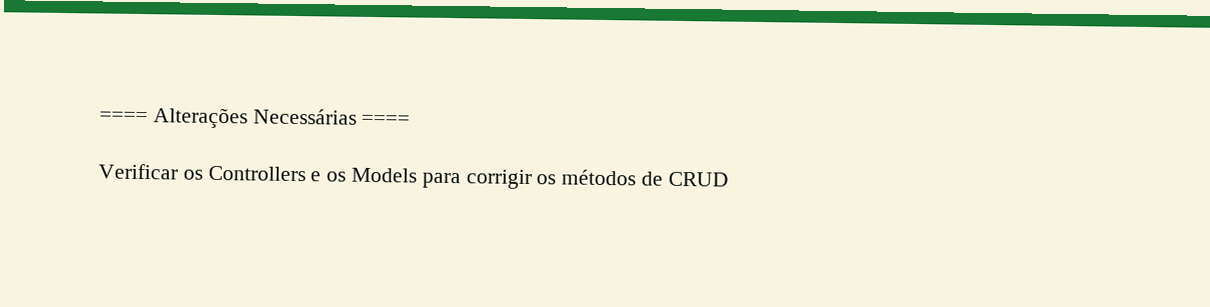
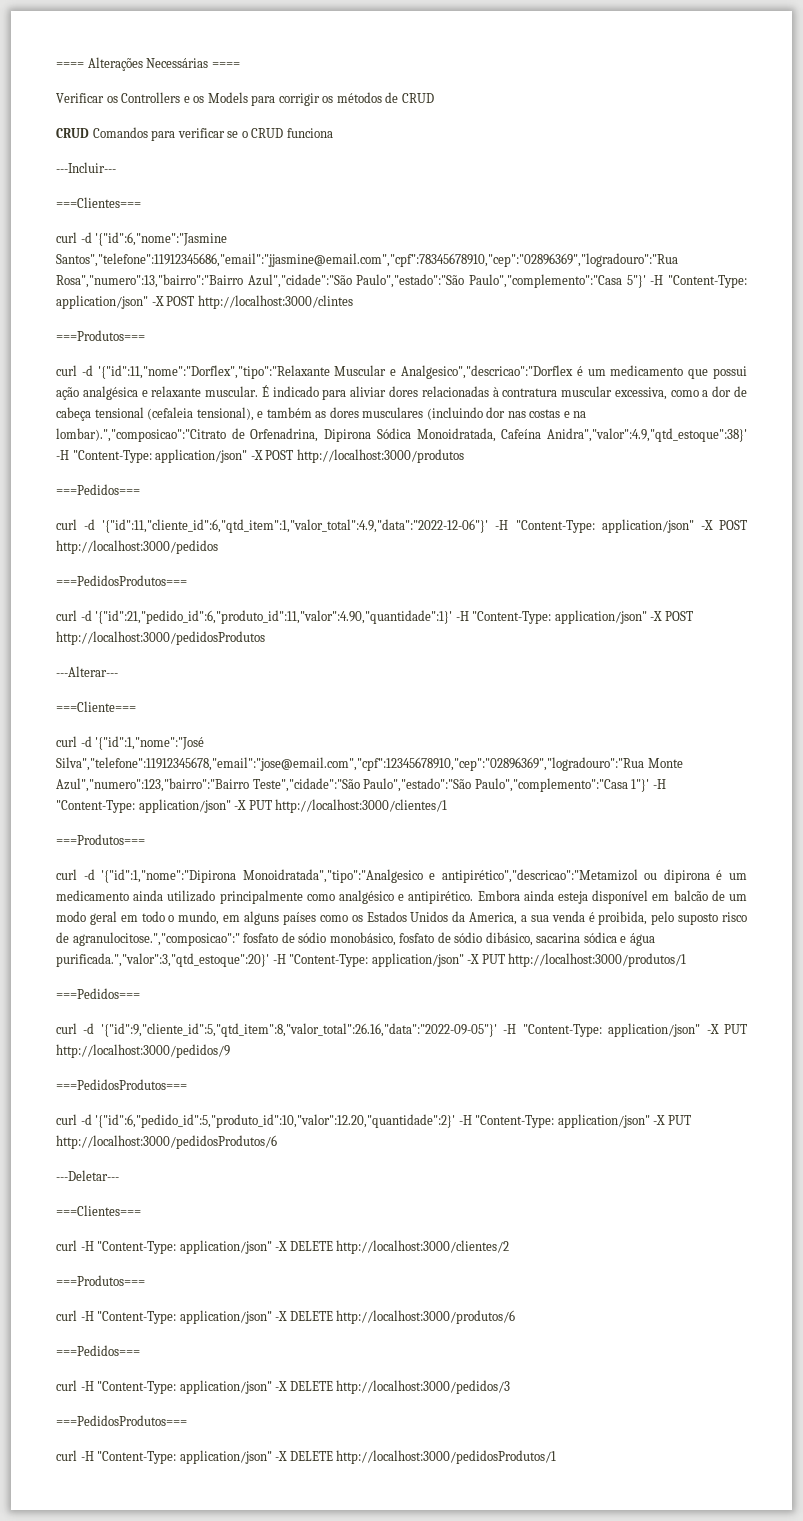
(729, 179) none -> [56,127,333,141] [56,162,116,173] [56,197,141,208] [56,232,228,246] [56,253,678,267] [56,274,747,288] [56,295,353,309] [56,330,145,341] [56,365,747,379] [56,385,748,400] [56,407,587,421] [56,428,747,442] [56,449,464,463] [56,484,140,495] [56,519,747,533] [56,540,218,554] [56,575,187,586] [56,610,693,624] [56,631,265,645] [56,666,118,677] [56,701,136,712] [56,736,205,750] [56,757,683,771] [56,778,666,792] [56,799,448,813] [56,834,145,845] [56,869,747,883] [56,890,748,904] [56,911,748,925] [56,932,655,946] [56,953,687,967] [56,988,140,999] [56,1023,748,1037] [56,1044,230,1058] [56,1079,187,1090] [56,1114,691,1128] [56,1135,277,1149] [56,1170,119,1181] [56,1205,141,1216] [56,1240,510,1254] [56,1275,145,1286] [56,1310,516,1324] [56,1345,140,1356] [56,1380,511,1394] [56,1415,187,1426] [56,1450,557,1464] // CRUD Comandos para verificar se o CRUD funciona // ---Incluir--- // ===Clientes=== // curl -d '{"id":6,"nome":"Jasmine Santos","telefone":11912345686,"email":"jjasmine@email.com","cpf":78345678910,"cep":"02896369","logradouro":"Rua Rosa","numero":13,"bairro":"Bairro Azul","cidade":"São Paulo","estado":"São Paulo","complemento":"Casa 5"}' -H "Content-Type: application/json" -X POST http://localhost:3000/clintes // ===Produtos=== // curl -d '{"id":11,"nome":"Dorflex","tipo":"Relaxante Muscular e Analgesico","descricao":"Dorflex é um medicamento que possui ação analgésica e relaxante muscular. É indicado para aliviar dores relacionadas à contratura muscular excessiva, como a dor de cabeça tensional (cefaleia tensional), e também as dores musculares (incluindo dor nas costas e na lombar).","composicao":"Citrato de Orfenadrina, Dipirona Sódica Monoidratada, Cafeína Anidra","valor":4.9,"qtd_estoque":38}' -H "Content-Type: application/json" -X POST http://localhost:3000/produtos // ===Pedidos=== // curl -d '{"id":11,"cliente_id":6,"qtd_item":1,"valor_total":4.9,"data":"2022-12-06"}' -H "Content-Type: application/json" -X POST http://localhost:3000/pedidos // ===PedidosProdutos=== // curl -d '{"id":21,"pedido_id":6,"produto_id":11,"valor":4.90,"quantidade":1}' -H "Content-Type: application/json" -X POST http://localhost:3000/pedidosProdutos // ---Alterar--- // ===Cliente=== // curl -d '{"id":1,"nome":"José Silva","telefone":11912345678,"email":"jose@email.com","cpf":12345678910,"cep":"02896369","logradouro":"Rua Monte Azul","numero":123,"bairro":"Bairro Teste","cidade":"São Paulo","estado":"São Paulo","complemento":"Casa 1"}' -H "Content-Type: application/json" -X PUT http://localhost:3000/clientes/1 // ===Produtos=== // curl -d '{"id":1,"nome":"Dipirona Monoidratada","tipo":"Analgesico e antipirético","descricao":"Metamizol ou dipirona é um medicamento ainda utilizado principalmente como analgésico e antipirético. Embora ainda esteja disponível em balcão de um modo geral em todo o mundo, em alguns países como os Estados Unidos da America, a sua venda é proibida, pelo suposto risco de agranulocitose.","composicao":" fosfato de sódio monobásico, fosfato de sódio dibásico, sacarina sódica e água purificada.","valor":3,"qtd_estoque":20}' -H "Content-Type: application/json" -X PUT http://localhost:3000/produtos/1 // ===Pedidos=== // curl -d '{"id":9,"cliente_id":5,"qtd_item":8,"valor_total":26.16,"data":"2022-09-05"}' -H "Content-Type: application/json" -X PUT http://localhost:3000/pedidos/9 // ===PedidosProdutos=== // curl -d '{"id":6,"pedido_id":5,"produto_id":10,"valor":12.20,"quantidade":2}' -H "Content-Type: application/json" -X PUT http://localhost:3000/pedidosProdutos/6 // ---Deletar--- // ===Clientes=== // curl -H "Content-Type: application/json" -X DELETE http://localhost:3000/clientes/2 // ===Produtos=== // curl -H "Content-Type: application/json" -X DELETE http://localhost:3000/produtos/6 // ===Pedidos=== // curl -H "Content-Type: application/json" -X DELETE http://localhost:3000/pedidos/3 // ===PedidosProdutos=== // curl -H "Content-Type: application/json" -X DELETE http://localhost:3000/pedidosProdutos/1

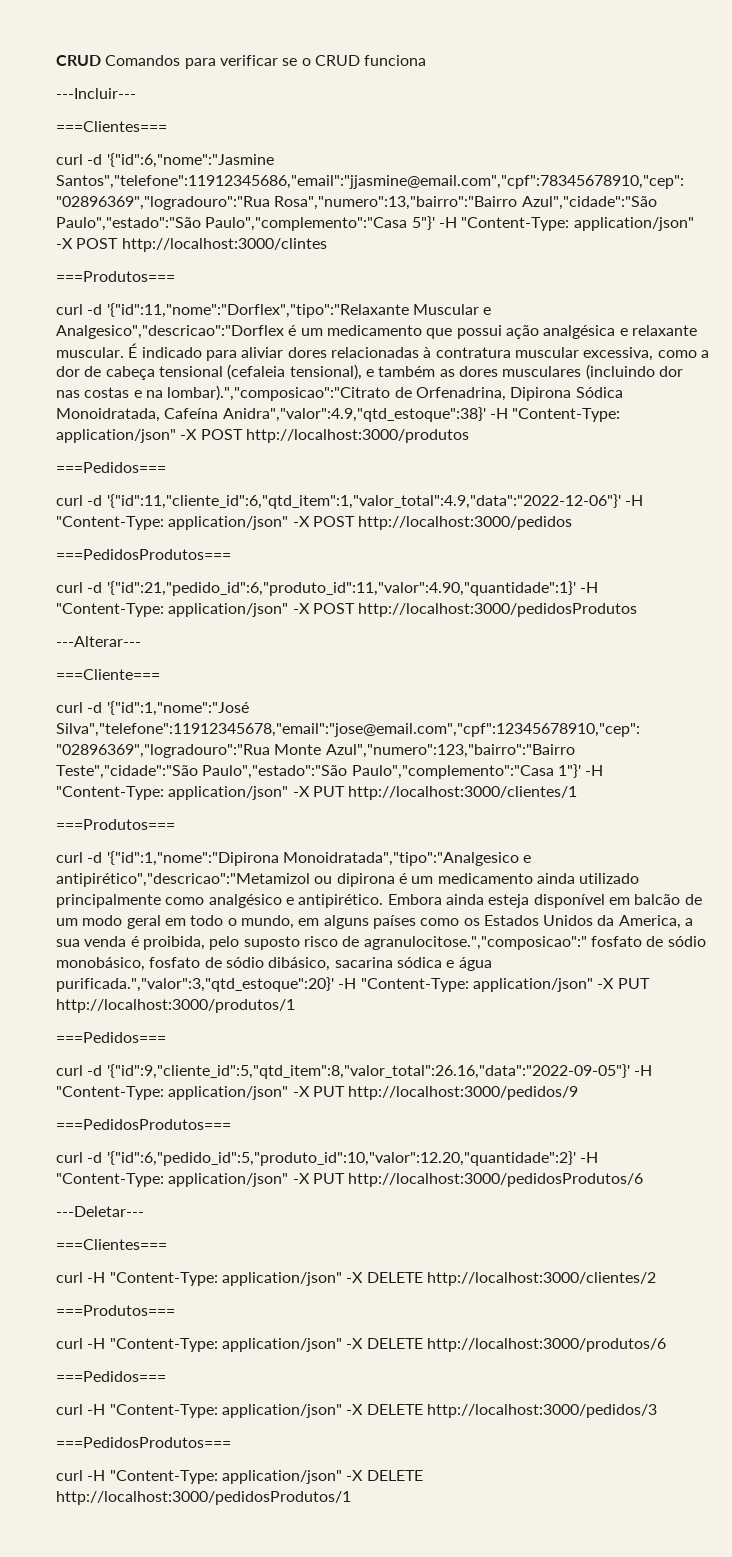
[56,57,240,71] [56,92,434,106] ==== Alterações Necessárias ==== // Verificar os Controllers e os Models para corrigir os métodos de CRUD // -> (56, 60) none

